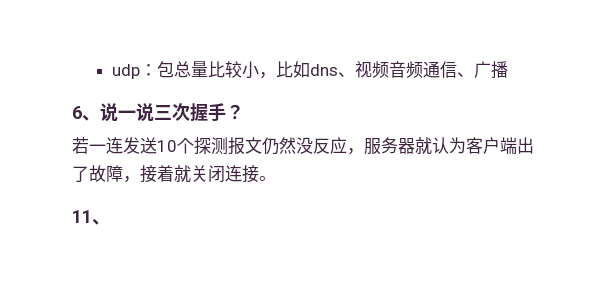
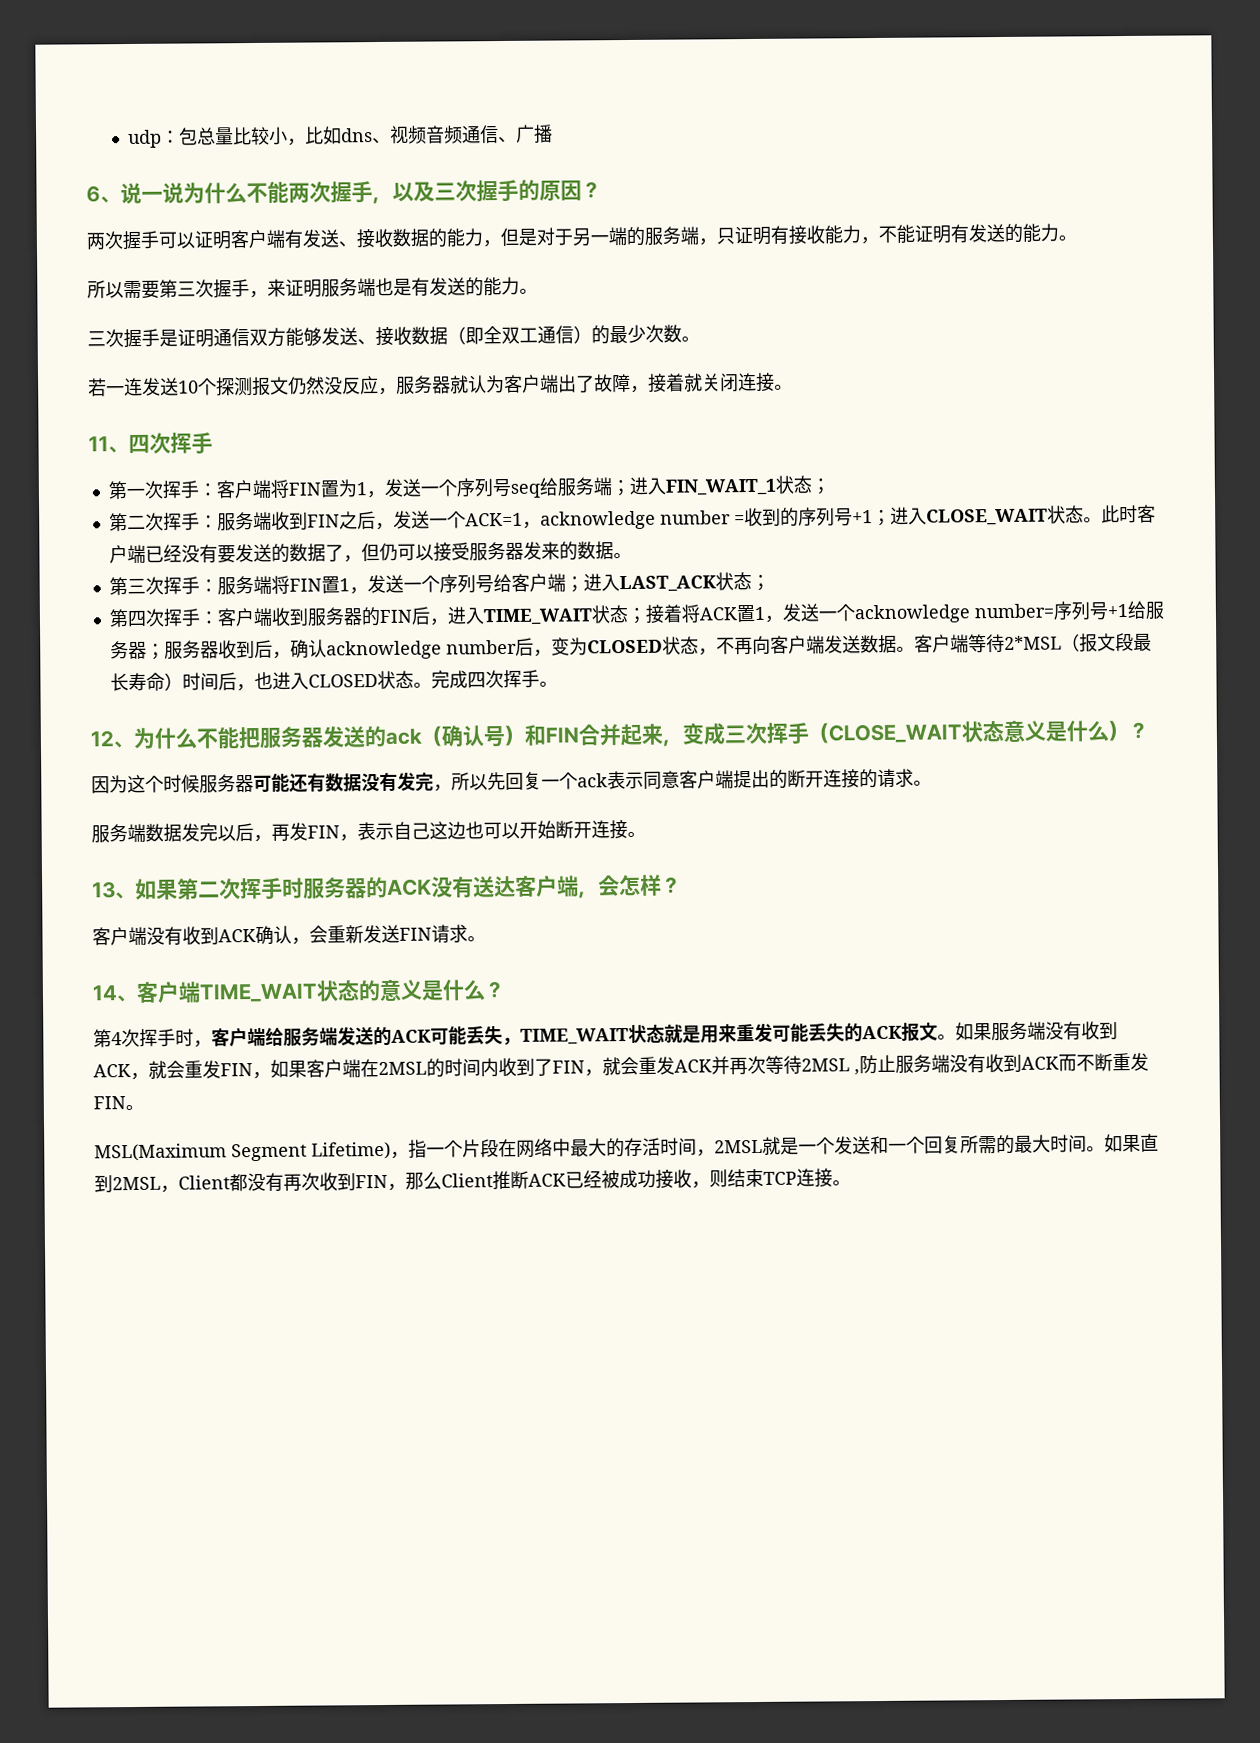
[154,103,244,122] 三次握手？ -> [183,179,602,205] [86,223,1077,251] [87,276,538,299] [87,324,700,349] 为什么不能两次握手，以及三次握手的原因？ // 两次握手可以证明客户端有发送、接收数据的能力，但是对于另一端的服务端，只证明有接收能力，不能证明有发送的能力。 // 所以需要第三次握手，来证明服务端也是有发送的能力。 // 三次握手是证明通信双方能够发送、接收数据（即全双工通信）的最少次数。
(110, 222) none -> [128,432,213,455] [107,475,830,500] [108,504,1156,532] [108,541,632,564] [108,572,770,596] [108,600,1164,628] [109,632,1152,660] [109,669,558,692] [90,719,1149,749] [91,768,932,794] [91,820,646,844] [92,874,682,900] [92,924,486,946] [92,979,506,1004] [93,1021,1118,1048] [93,1052,1149,1081] [93,1096,144,1111] [94,1133,1159,1162] [94,1168,851,1193] 四次挥手 // 第一次挥手：客户端将FIN置为1，发送一个序列号seq给服务端；进入FIN_WAIT_1状态； // 第二次挥手：服务端收到FIN之后，发送一个ACK=1，acknowledge number =收到的序列号+1；进入CLOSE_WAIT状态。此时客户端已经没有要发送的数据了，但仍可以接受服务器发来的数据。 // 第三次挥手：服务端将FIN置1，发送一个序列号给客户端；进入LAST_ACK状态； // 第四次挥手：客户端收到服务器的FIN后，进入TIME_WAIT状态；接着将ACK置1，发送一个acknowledge number=序列号+1给服务器；服务器收到后，确认acknowledge number后，变为CLOSED状态，不再向客户端发送数据。客户端等待2*MSL（报文段最长寿命）时间后，也进入CLOSED状态。完成四次挥手。 // 12、为什么不能把服务器发送的ack（确认号）和FIN合并起来，变成三次挥手（CLOSE_WAIT状态意义是什么）？ // 因为这个时候服务器可能还有数据没有发完，所以先回复一个ack表示同意客户端提出的断开连接的请求。 // 服务端数据发完以后，再发FIN，表示自己这边也可以开始断开连接。 // 13、如果第二次挥手时服务器的ACK没有送达客户端，会怎样？ // 客户端没有收到ACK确认，会重新发送FIN请求。 // 14、客户端TIME_WAIT状态的意义是什么？ // 第4次挥手时，客户端给服务端发送的ACK可能丢失，TIME_WAIT状态就是用来重发可能丢失的ACK报文。如果服务端没有收到ACK，就会重发FIN，如果客户端在2MSL的时间内收到了FIN，就会重发ACK并再次等待2MSL ,防止服务端没有收到ACK而不断重发FIN。 // MSL(Maximum Segment Lifetime)，指一个片段在网络中最大的存活时间，2MSL就是一个发送和一个回复所需的最大时间。如果直到2MSL，Client都没有再次收到FIN，那么Client推断ACK已经被成功接收，则结束TCP连接。

